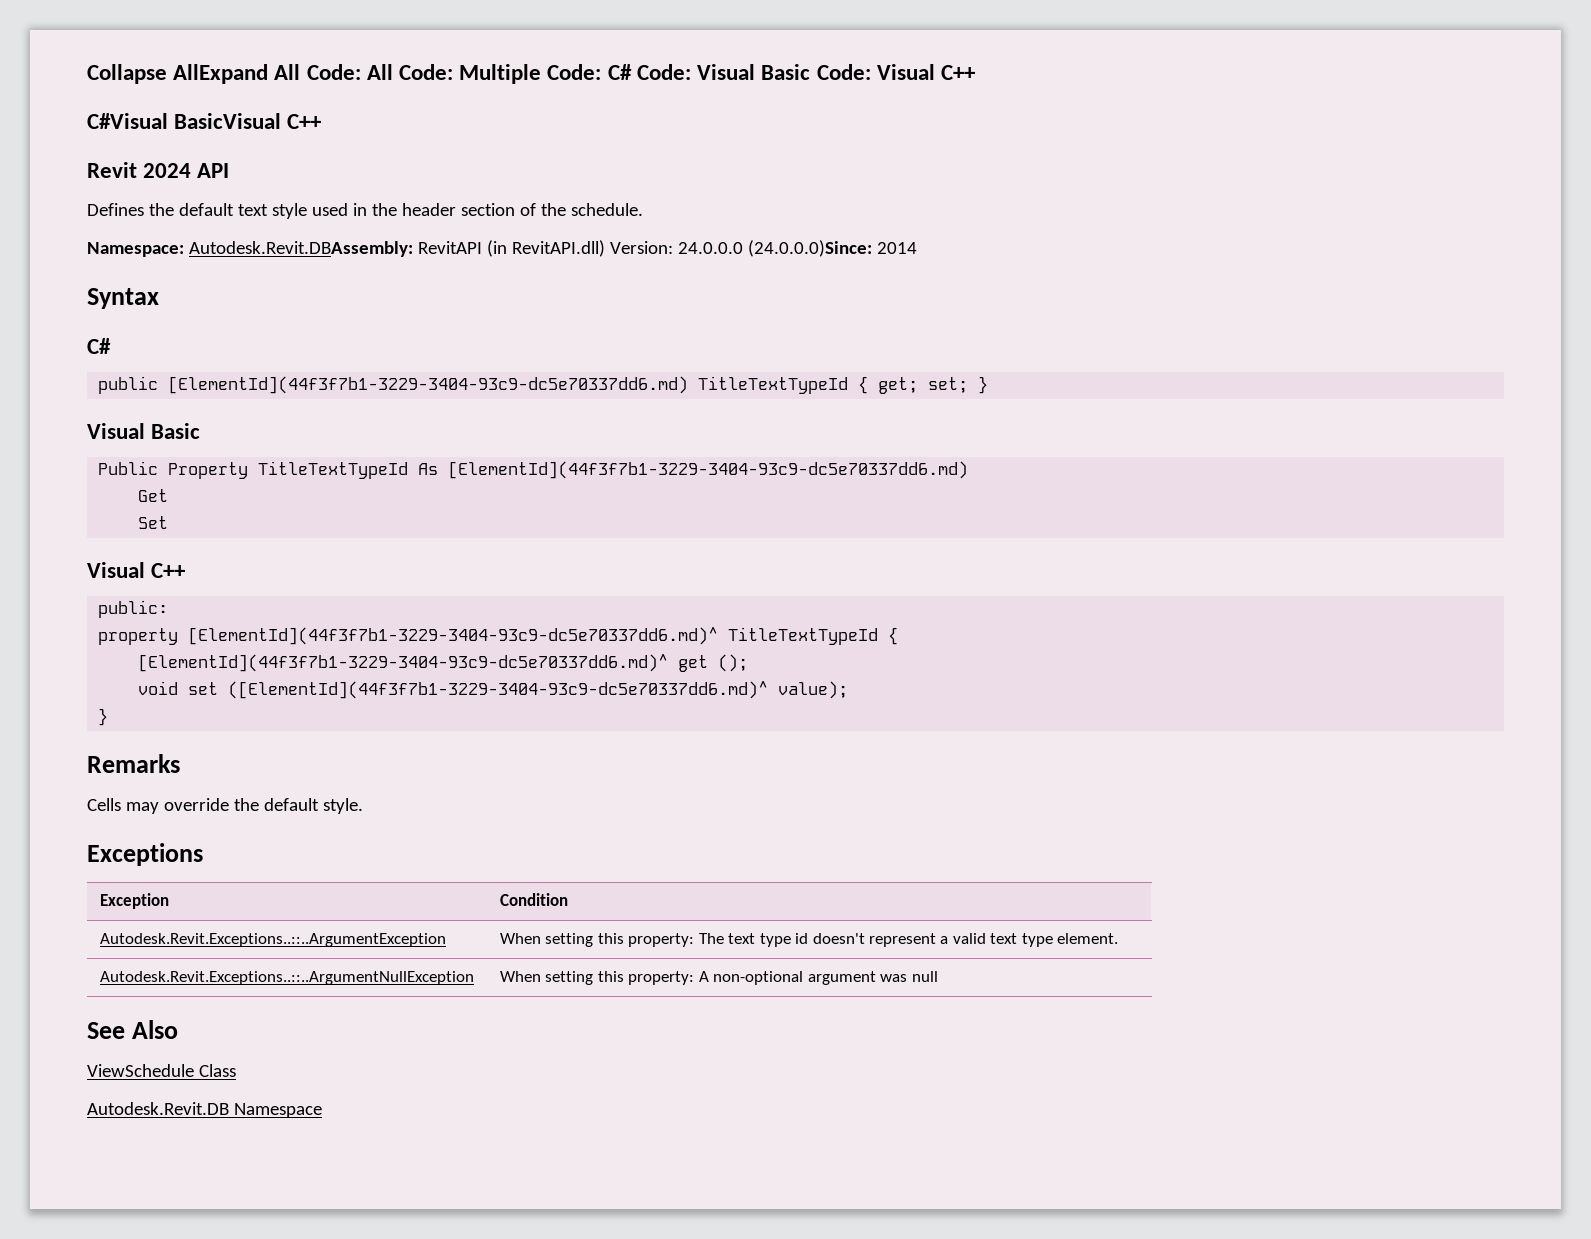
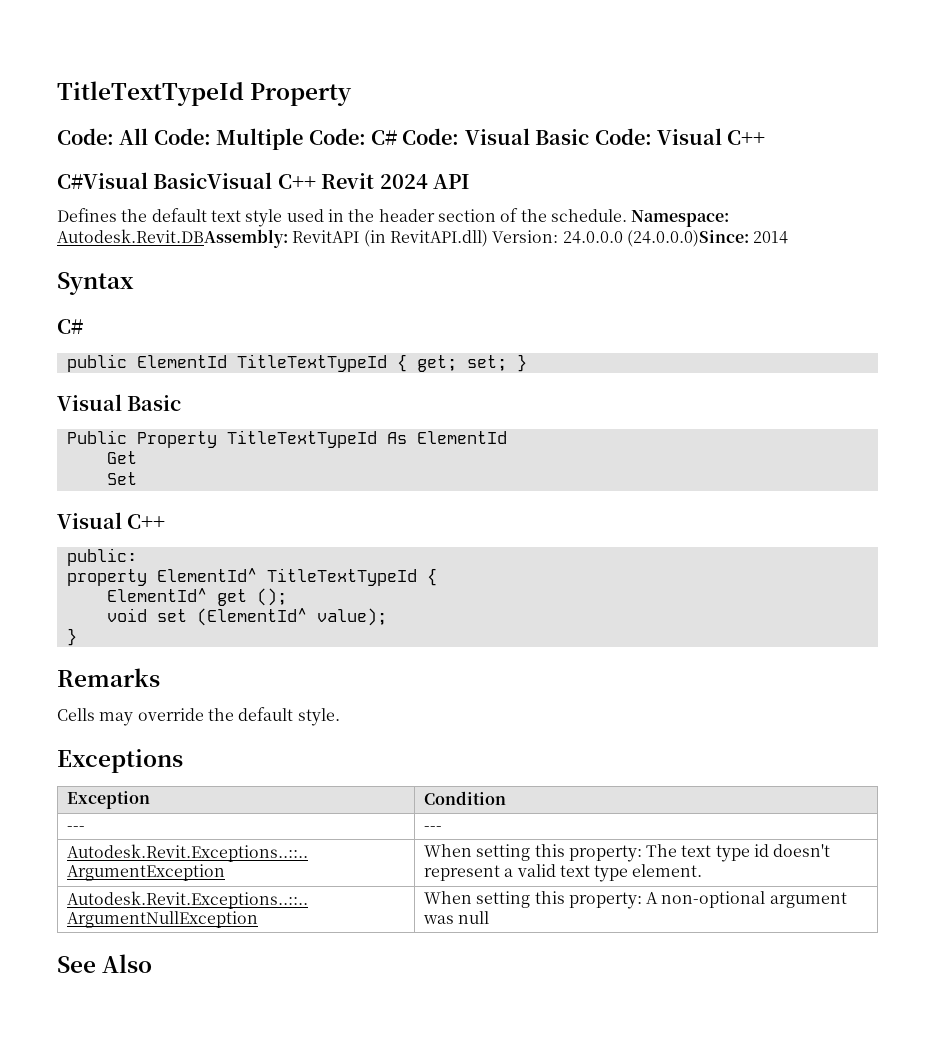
[87,64,301,84] Collapse AllExpand All -> [57,81,353,106] TitleTextTypeId Property //
(323, 121) // -> (316, 181) none
(643, 209) // -> (627, 215) none
[168,376,689,394] [ElementId](44f3f7b1-3229-3404-93c9-dc5e70337dd6.md) -> [136,355,227,368] ElementId
[448,461,969,479] [ElementId](44f3f7b1-3229-3404-93c9-dc5e70337dd6.md) -> [416,431,507,444] ElementId
[188,627,719,645] [ElementId](44f3f7b1-3229-3404-93c9-dc5e70337dd6.md)^ -> [156,568,257,582] ElementId^
[138,654,669,672] [ElementId](44f3f7b1-3229-3404-93c9-dc5e70337dd6.md)^ -> [106,588,207,602] ElementId^
[228,681,769,699] ([ElementId](44f3f7b1-3229-3404-93c9-dc5e70337dd6.md)^ -> [196,608,307,626] (ElementId^
(568, 899) none -> [66,826,85,831] [423,826,442,831] // --- | ---
[87,1064,236,1077] [87,1102,322,1118] // ViewSchedule Class // Autodesk.Revit.DB Namespace -> (153, 963) none

